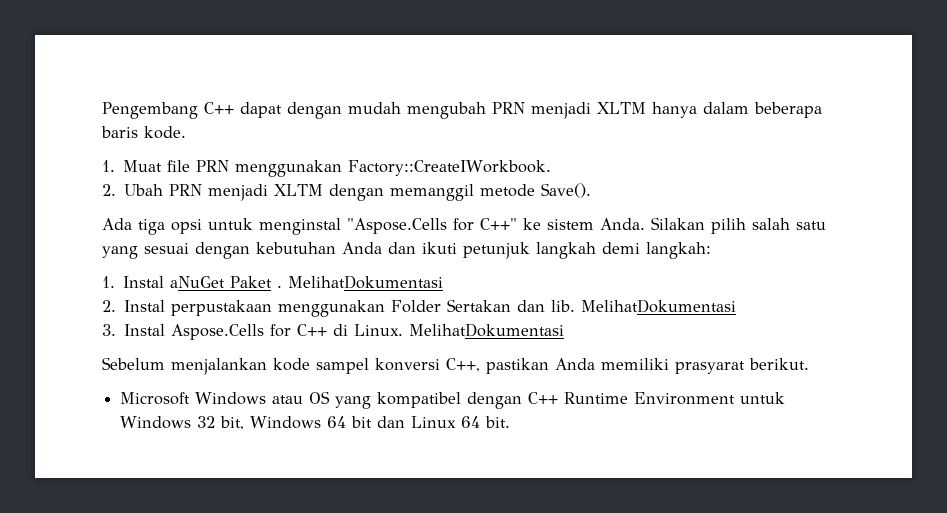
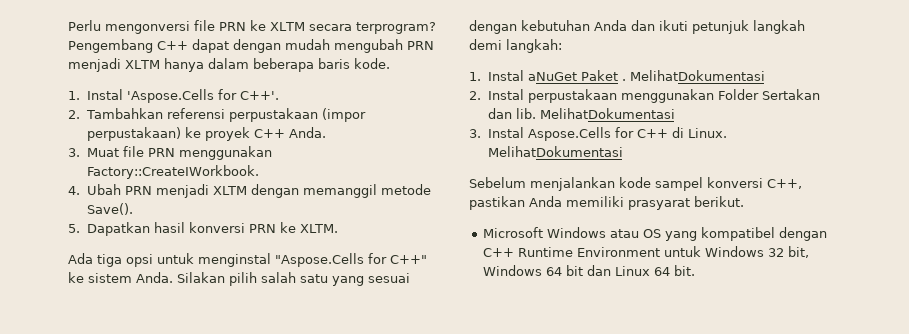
(102, 110) none -> [68,20,436,34] Perlu mengonversi file PRN ke XLTM secara terprogram?
(115, 166) none -> [86,89,279,103] [68,108,367,122] [86,127,326,141] [68,148,80,157] Instal 'Aspose.Cells for C++'. // 2. Tambahkan referensi perpustakaan (impor perpustakaan) ke proyek C++ Anda. // 3.
[102,184,116,196] 2. -> [68,186,80,195] 4.
(592, 190) none -> [68,222,339,236] // 5. Dapatkan hasil konversi PRN ke XLTM.

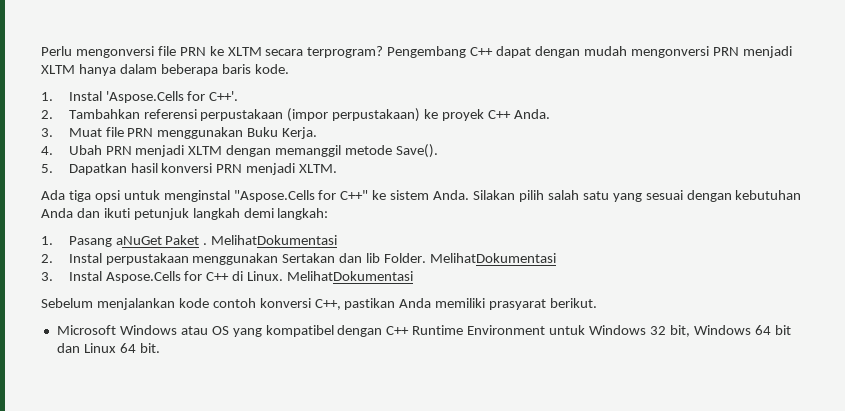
[334,39,403,53] mengubah -> [630,46,709,58] mengonversi
[86,165,260,179] Factory::CreateIWorkbook. -> [247,127,318,139] Buku Kerja.
[279,222,296,233] ke -> [246,163,296,175] menjadi
[487,70,524,81] Instal -> [68,236,112,247] Pasang
[717,89,759,100] Folder -> (279, 259) none
[515,108,536,119] lib. -> [366,253,427,263] lib Folder.
[655,177,703,191] sampel -> [212,298,256,308] contoh

